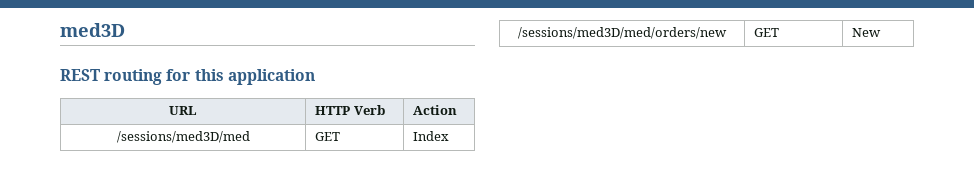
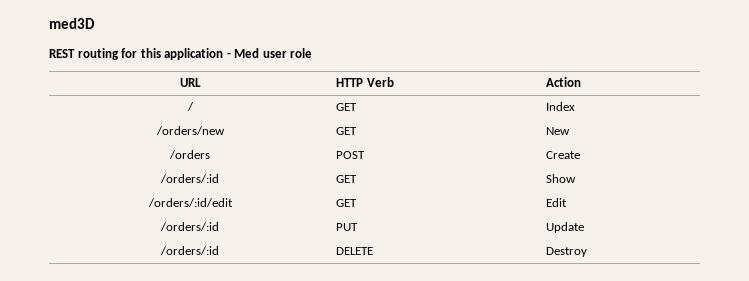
(315, 77) none -> [226,48,313,58] - Med user role
[116,131,250,143] /sessions/med3D/med -> [186,102,194,111] /
[518,27,727,39] /sessions/med3D/med/orders/new -> [155,126,225,135] /orders/new
(882, 32) none -> [169,150,210,159] [336,151,366,159] [546,151,581,159] [160,174,219,183] [336,175,358,183] [546,174,577,183] [147,198,233,207] [336,199,358,207] [546,198,568,207] [160,222,219,231] [336,223,359,231] [546,222,585,233] [160,246,219,255] [336,247,374,255] [546,247,588,257] // /orders | POST | Create // /orders/:id | GET | Show // /orders/:id/edit | GET | Edit // /orders/:id | PUT | Update // /orders/:id | DELETE | Destroy

